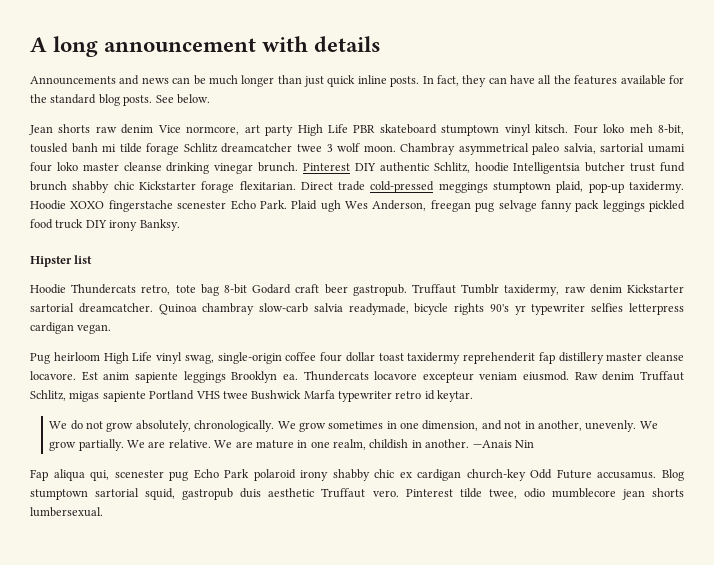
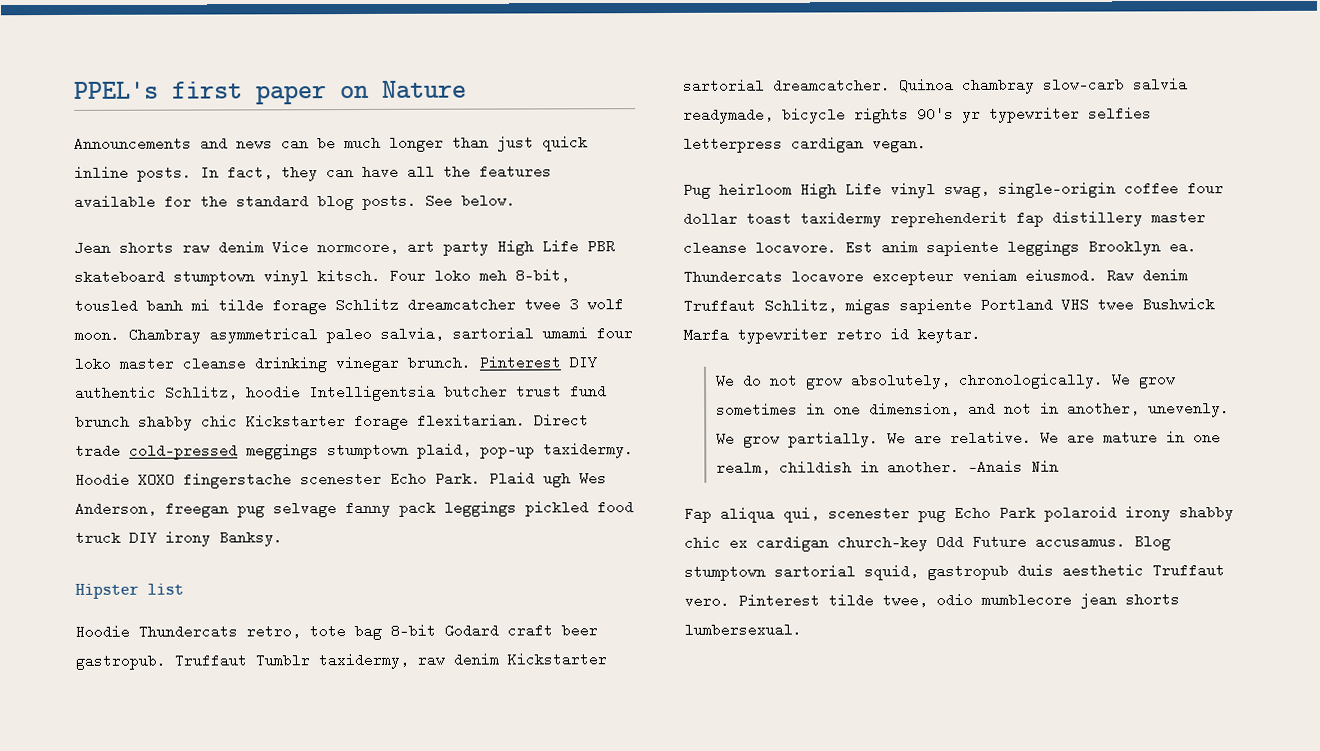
[30,36,382,57] A long announcement with details -> [74,80,467,105] PPEL's first paper on Nature

